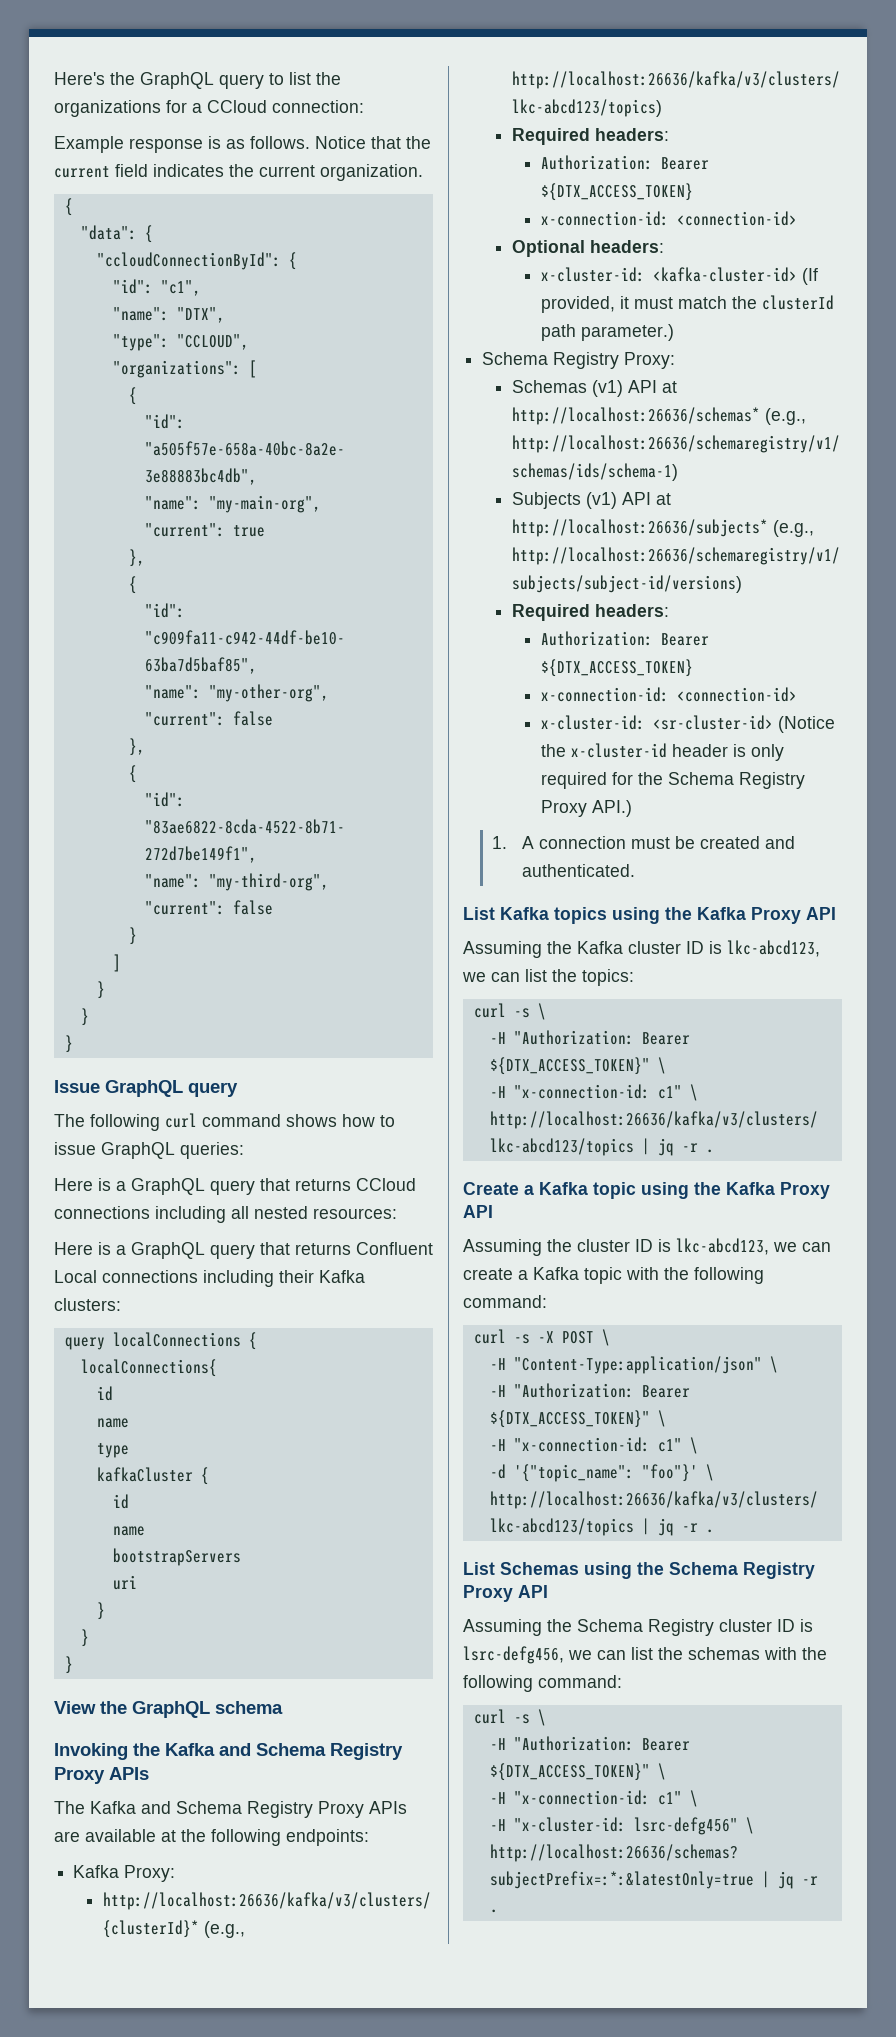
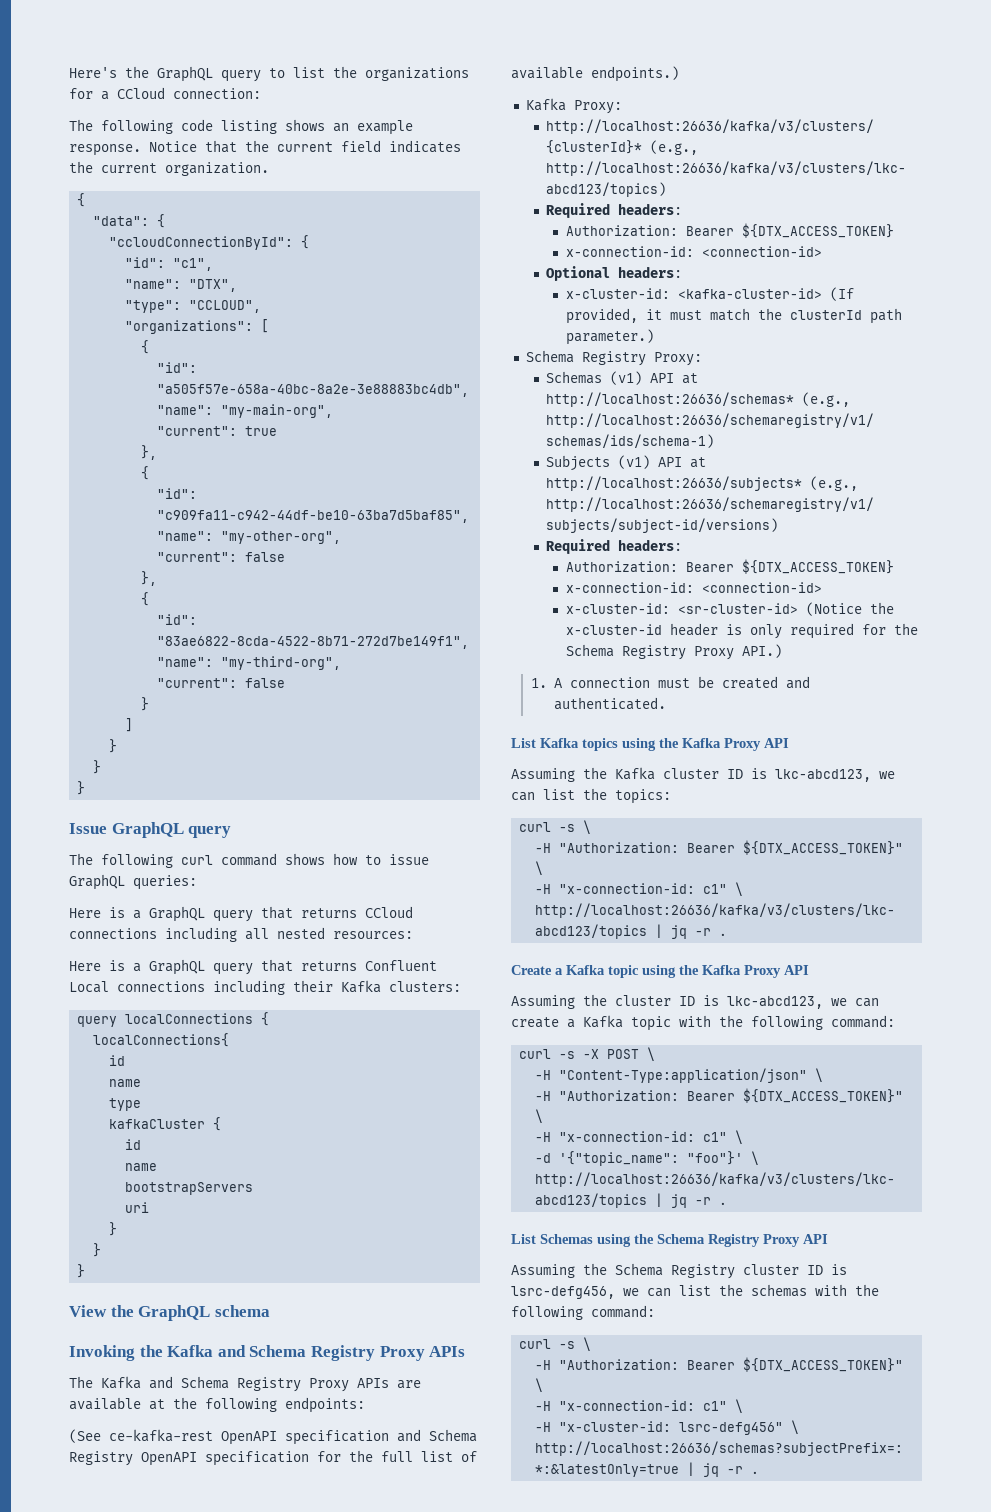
[54,136,310,153] Example response is as follows. -> [69,119,413,135] [69,144,141,156] The following code listing shows an example response.
(369, 1837) none -> [69,1429,477,1445] [69,1450,477,1466] [511,66,679,82] // (See ce-kafka-rest OpenAPI specification and Schema Registry OpenAPI specification for the full list of available endpoints.)

